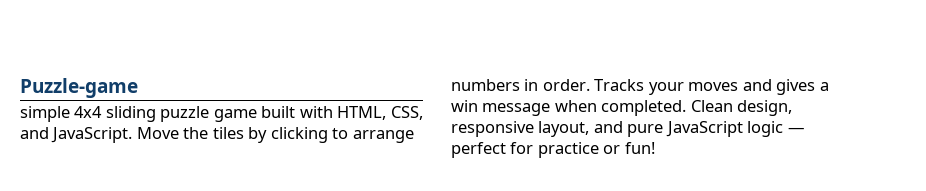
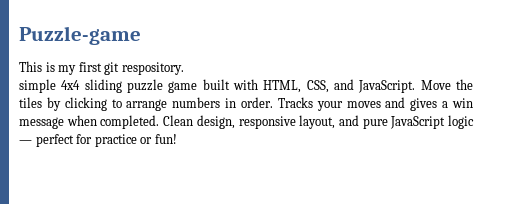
(138, 88) none -> [19,61,184,75] // This is my first git respository.

